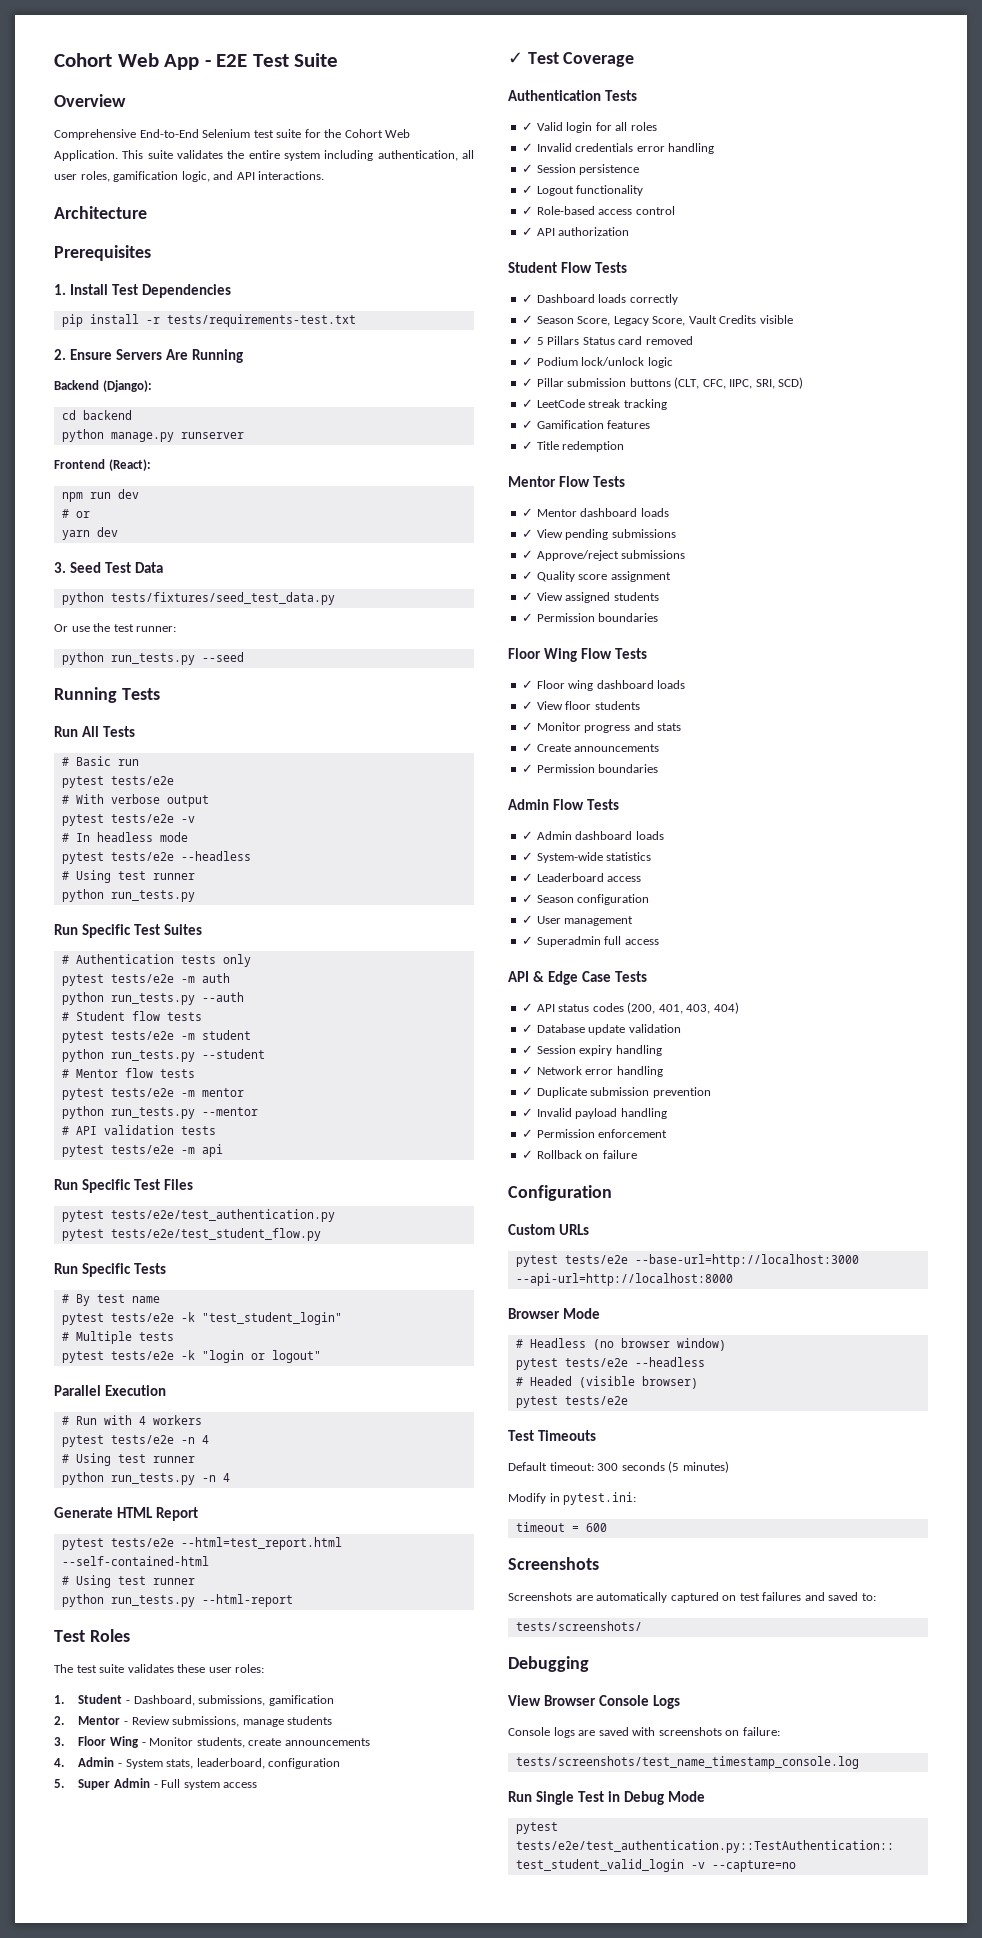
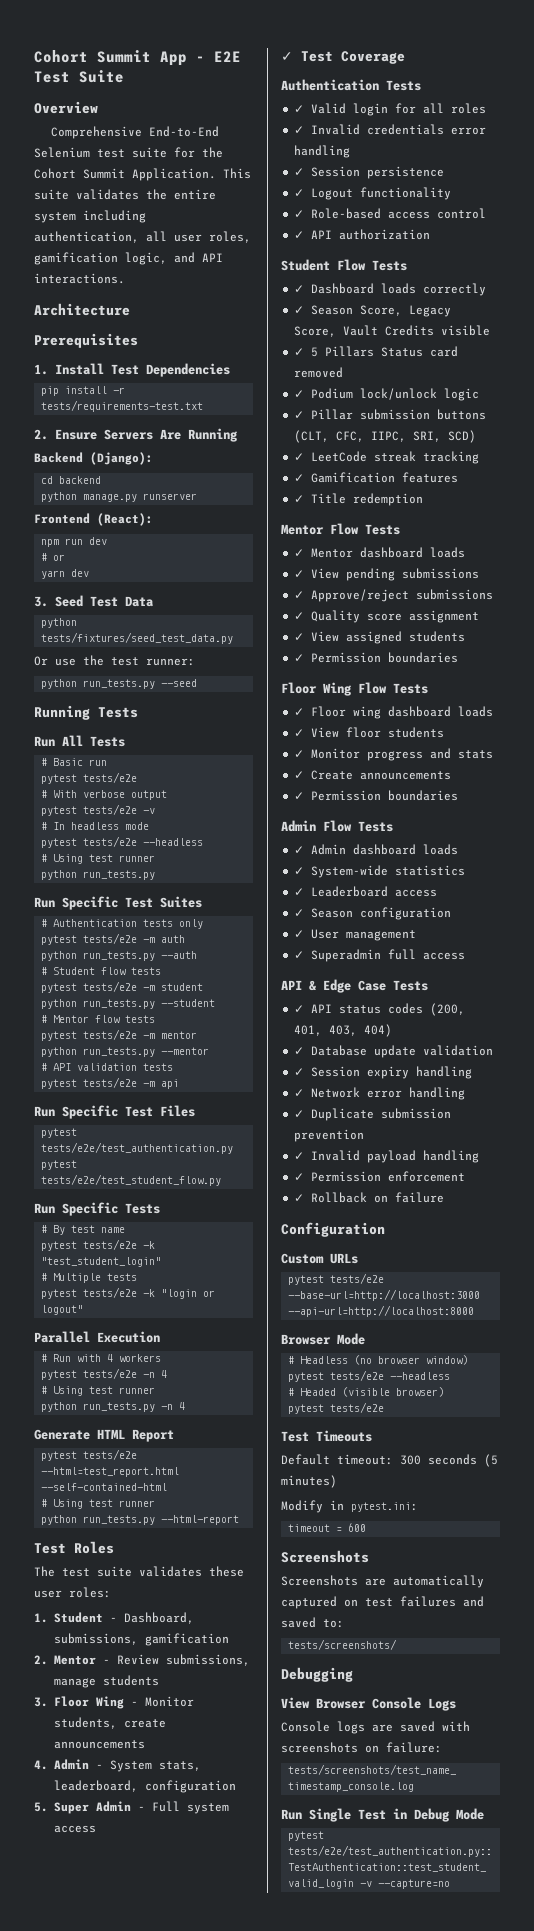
[54,53,159,67] Cohort Web -> [34,50,151,63] Cohort Summit
[385,129,411,138] Web -> [83,168,125,179] Summit

